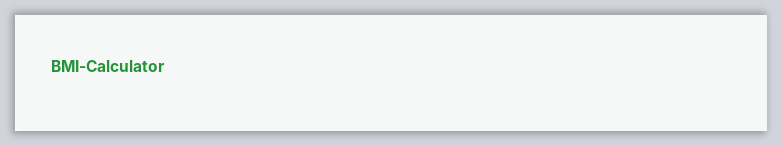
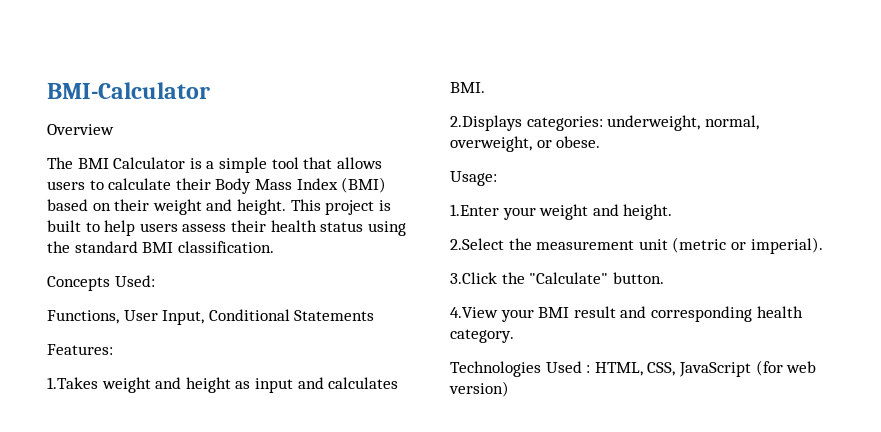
(165, 66) none -> [47,124,114,135] [47,157,382,173] [47,177,387,194] [47,199,391,215] [47,220,406,236] [47,241,274,253] [47,275,155,291] [47,309,375,325] [47,344,113,355] [47,377,399,393] [450,82,485,93] [450,115,759,131] [450,136,601,152] [450,171,497,186] [450,204,673,220] [450,237,823,254] [450,272,664,284] [450,306,803,322] [450,329,514,343] [450,360,817,377] [449,381,509,397] // Overview // The BMI Calculator is a simple tool that allows users to calculate their Body Mass Index (BMI) based on their weight and height. This project is built to help users assess their health status using the standard BMI classification. // Concepts Used: // Functions, User Input, Conditional Statements // Features: // 1.Takes weight and height as input and calculates BMI. // 2.Displays categories: underweight, normal, overweight, or obese. // Usage: // 1.Enter your weight and height. // 2.Select the measurement unit (metric or imperial). // 3.Click the "Calculate" button. // 4.View your BMI result and corresponding health category. // Technologies Used : HTML, CSS, JavaScript (for web version)

